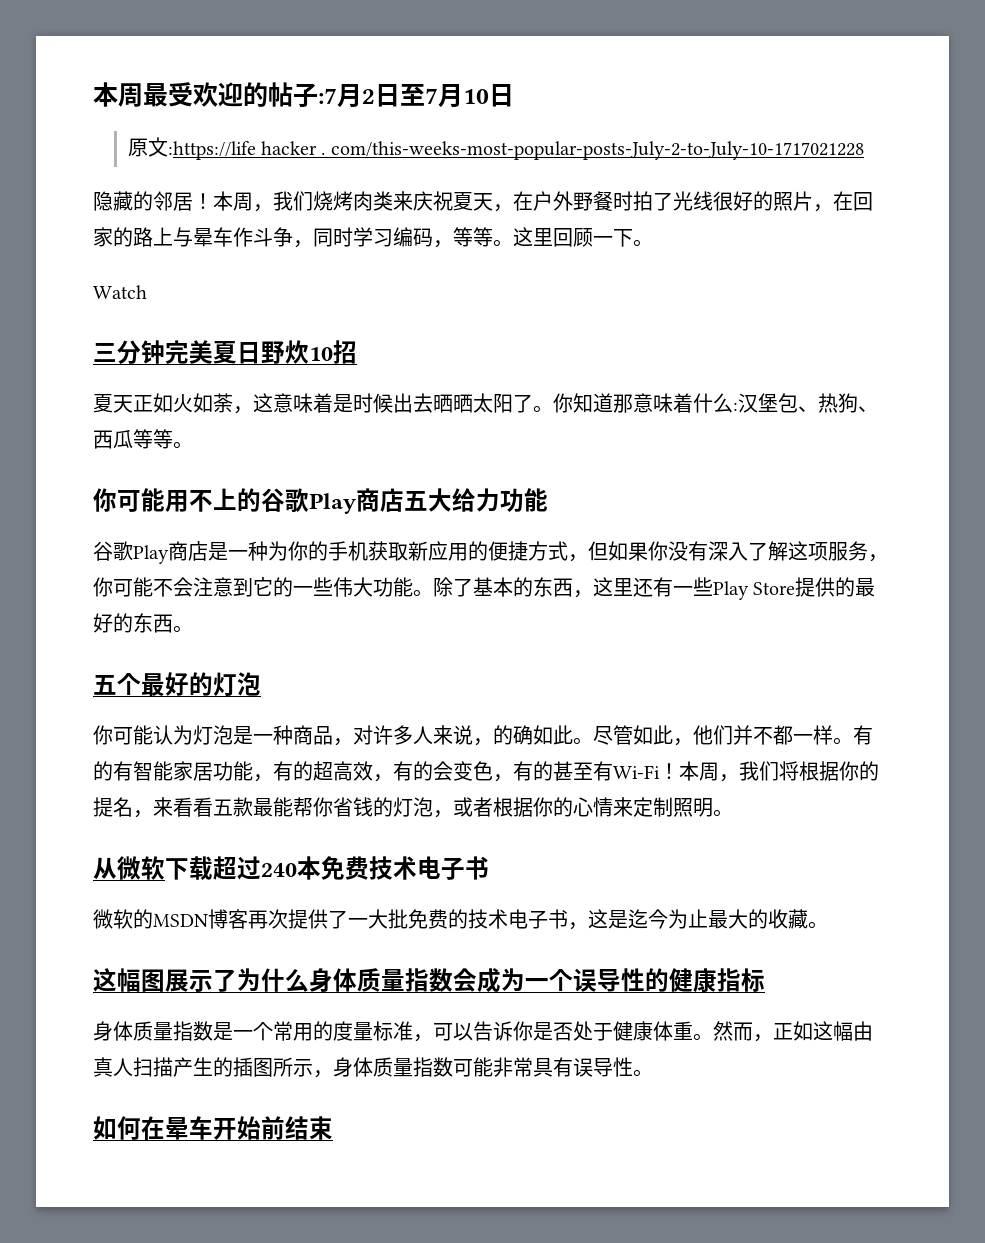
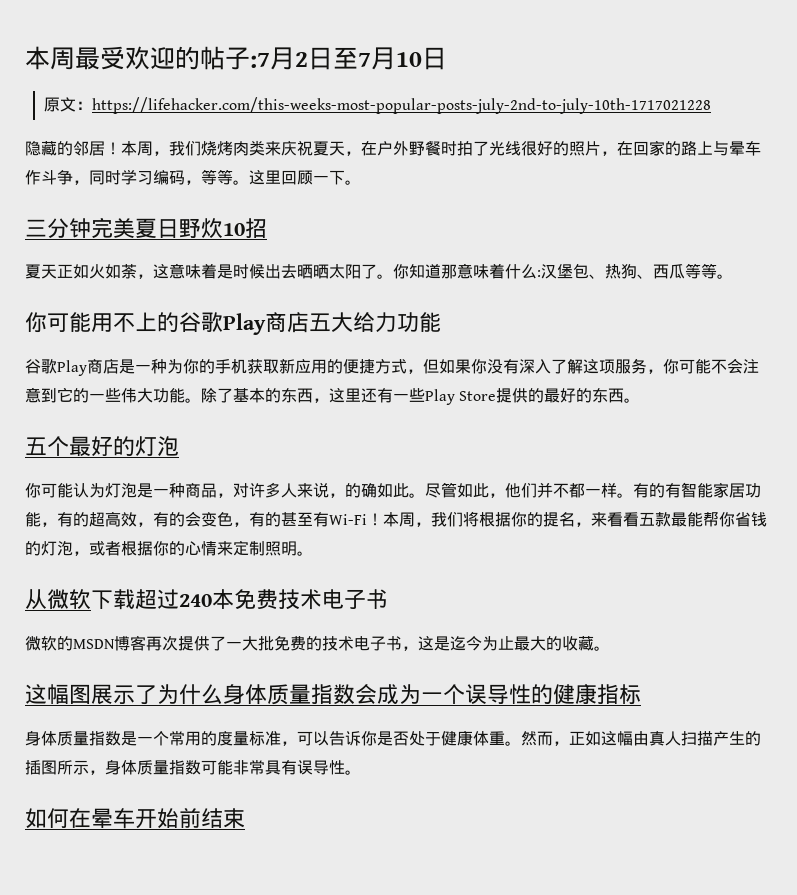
[167,141,864,160] :https://life hacker . com/this-weeks-most-popular-posts-July-2-to-July-10-1717021228 -> [75,97,711,114] ：https://lifehacker.com/this-weeks-most-popular-posts-july-2nd-to-july-10th-1717021228
[93,285,147,299] // Watch -> (361, 182) none

